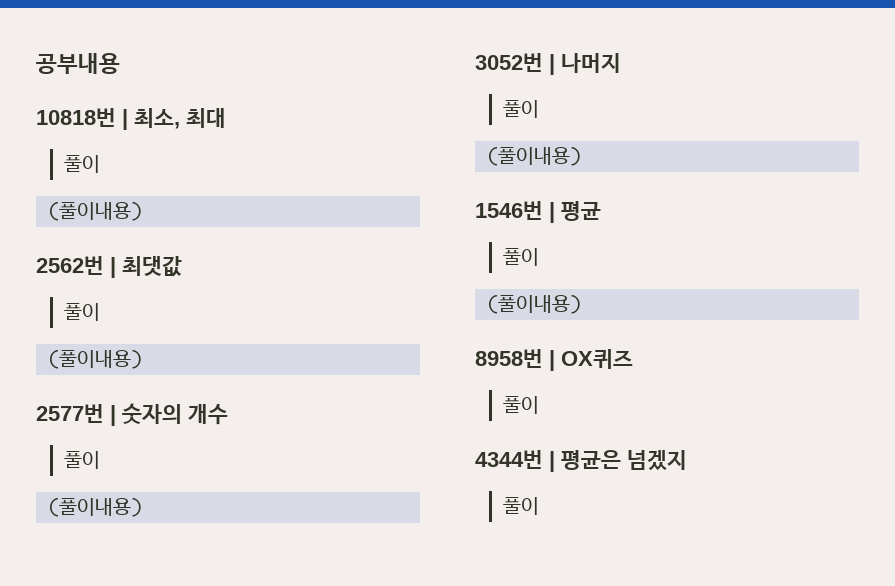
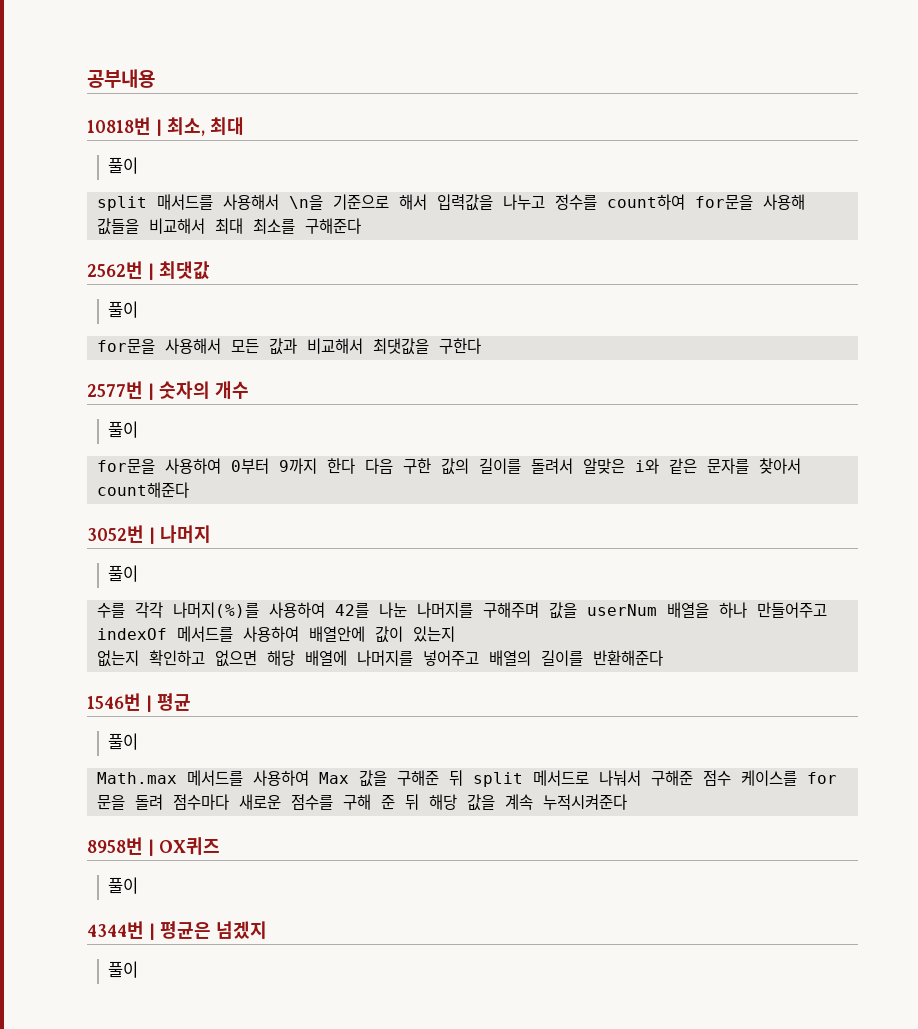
[48,202,142,221] [36,256,182,278] [63,303,100,321] [48,350,142,369] (풀이내용) // 2562번 | 최댓값 // 풀이 // (풀이내용) -> [96,194,805,211] [96,218,361,235] [87,261,210,280] [108,301,139,318] [96,338,481,355] split 매서드를 사용해서 \n을 기준으로 해서 입력값을 나누고 정수를 count하여 for문을 사용해 값들을 비교해서 최대 최소를 구해준다 // 2562번 | 최댓값 // 풀이 // for문을 사용해서 모든 값과 비교해서 최댓값을 구한다
[48,498,142,517] [475,53,621,75] [502,100,539,118] [487,147,581,166] [475,201,601,223] [502,248,539,266] [487,295,581,314] (풀이내용) // 3052번 | 나머지 // 풀이 // (풀이내용) // 1546번 | 평균 // 풀이 // (풀이내용) -> [96,458,801,475] [96,482,189,498] [87,525,211,544] [108,565,139,582] [96,602,827,619] [96,626,455,643] [96,650,663,667] [87,693,191,712] [108,733,139,750] [96,770,837,787] [96,794,627,811] for문을 사용하여 0부터 9까지 한다 다음 구한 값의 길이를 돌려서 알맞은 i와 같은 문자를 찾아서 count해준다 // 3052번 | 나머지 // 풀이 // 수를 각각 나머지(%)를 사용하여 42를 나눈 나머지를 구해주며 값을 userNum 배열을 하나 만들어주고 indexOf 메서드를 사용하여 배열안에 값이 있는지 // 없는지 확인하고 없으면 해당 배열에 나머지를 넣어주고 배열의 길이를 반환해준다 // 1546번 | 평균 // 풀이 // Math.max 메서드를 사용하여 Max 값을 구해준 뒤 split 메서드로 나눠서 구해준 점수 케이스를 for 문을 돌려 점수마다 새로운 점수를 구해 준 뒤 해당 값을 계속 누적시켜준다

